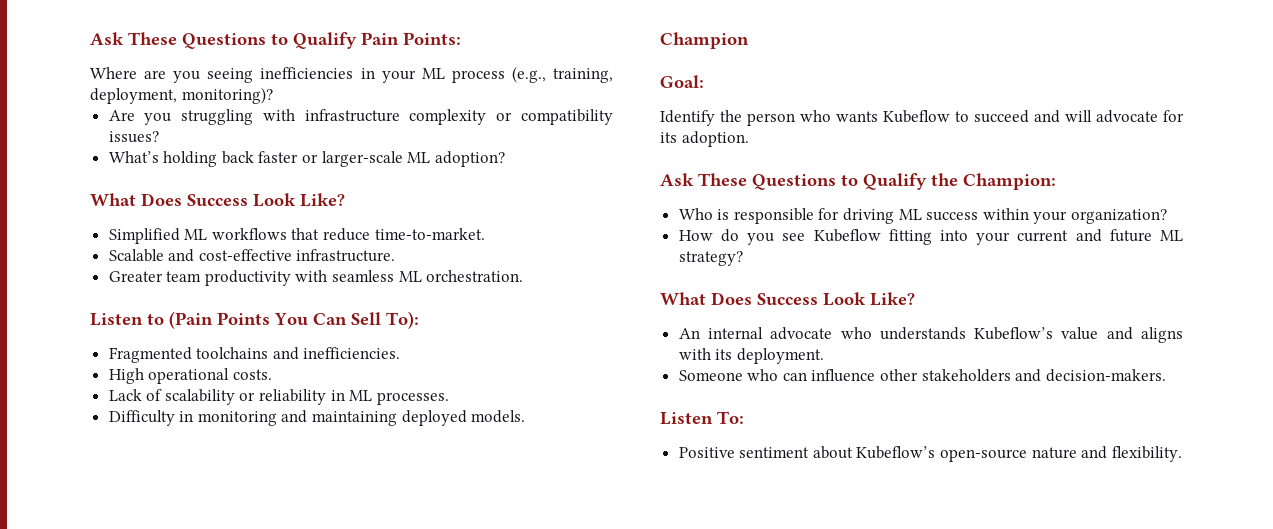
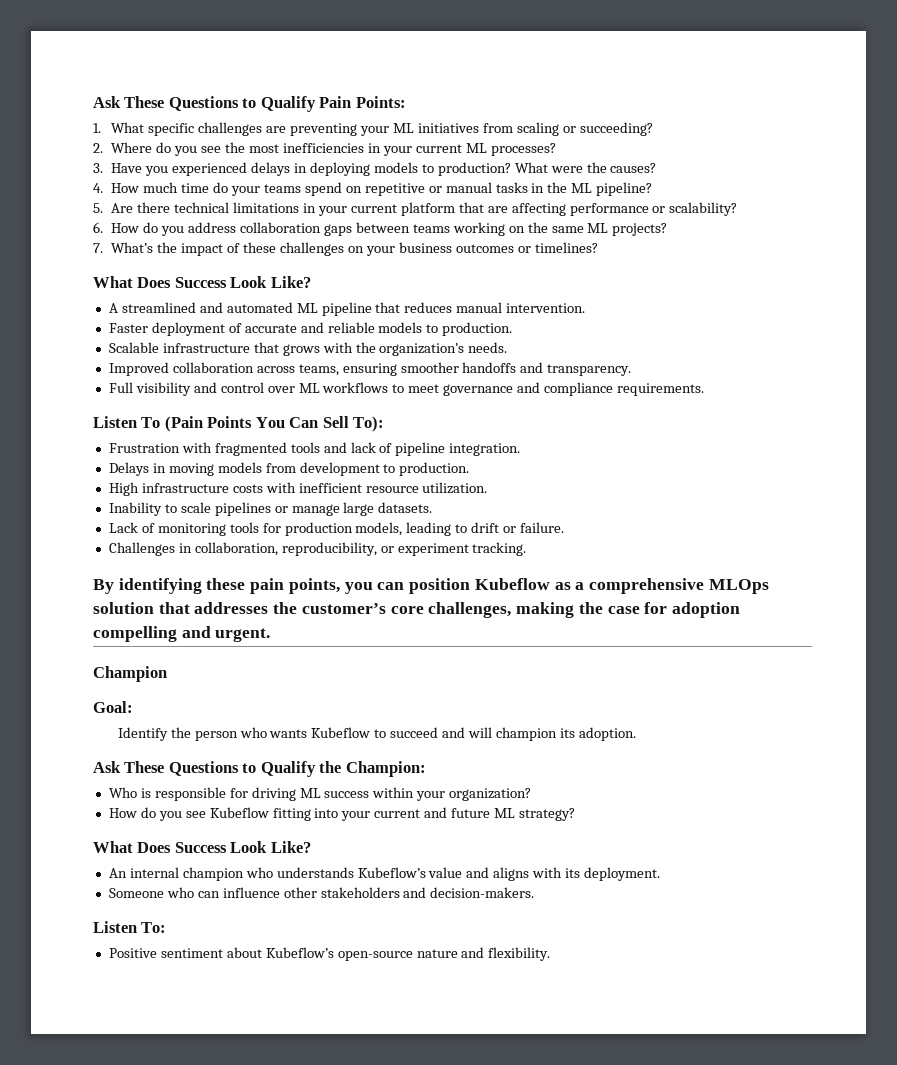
[90,66,614,83] [90,87,273,104] [108,109,613,125] [108,131,159,143] [108,151,505,167] [90,193,345,207] [108,228,485,244] [108,249,396,262] [108,270,524,286] [90,313,164,326] Where are you seeing inefficiencies in your ML process (e.g., training, deployment, monitoring)? // Are you struggling with infrastructure complexity or compatibility issues? // What’s holding back faster or larger-scale ML adoption? // What Does Success Look Like? // Simplified ML workflows that reduce time-to-market. // Scalable and cost-effective infrastructure. // Greater team productivity with seamless ML orchestration. // Listen to -> [93,122,653,136] [93,142,556,156] [93,162,657,176] [93,182,653,196] [93,202,738,216] [93,222,668,236] [93,242,598,256] [93,276,311,288] [108,302,586,316] [108,322,513,336] [108,342,508,356] [108,362,632,376] [108,382,704,396] [93,416,161,428] 1. What specific challenges are preventing your ML initiatives from scaling or succeeding? // 2. Where do you see the most inefficiencies in your current ML processes? // 3. Have you experienced delays in deploying models to production? What were the causes? // 4. How much time do your teams spend on repetitive or manual tasks in the ML pipeline? // 5. Are there technical limitations in your current platform that are affecting performance or scalability? // 6. How do you address collaboration gaps between teams working on the same ML projects? // 7. What’s the impact of these challenges on your business outcomes or timelines? // What Does Success Look Like? // A streamlined and automated ML pipeline that reduces manual intervention. // Faster deployment of accurate and reliable models to production. // Scalable infrastructure that grows with the organization’s needs. // Improved collaboration across teams, ensuring smoother handoffs and transparency. // Full visibility and control over ML workflows to meet governance and compliance requirements. // Listen To
[108,347,401,363] [108,368,272,384] [108,389,449,405] [108,410,526,426] Fragmented toolchains and inefficiencies. // High operational costs. // Lack of scalability or reliability in ML processes. // Difficulty in monitoring and maintaining deployed models. -> [108,442,521,456] [108,462,470,476] [108,482,488,496] [108,502,433,516] [108,522,565,536] [108,542,527,556] [93,578,769,594] [93,602,740,618] [93,626,271,642] Frustration with fragmented tools and lack of pipeline integration. // Delays in moving models from development to production. // High infrastructure costs with inefficient resource utilization. // Inability to scale pipelines or manage large datasets. // Lack of monitoring tools for production models, leading to drift or failure. // Challenges in collaboration, reproducibility, or experiment tracking. // By identifying these pain points, you can position Kubeflow as a comprehensive MLOps solution that addresses the customer’s core challenges, making the case for adoption compelling and urgent.
[1096,110,1184,123] advocate for -> [495,727,557,741] champion
[770,327,833,340] advocate -> [182,867,244,881] champion

